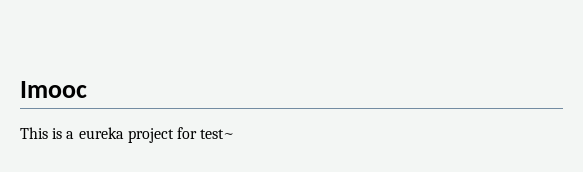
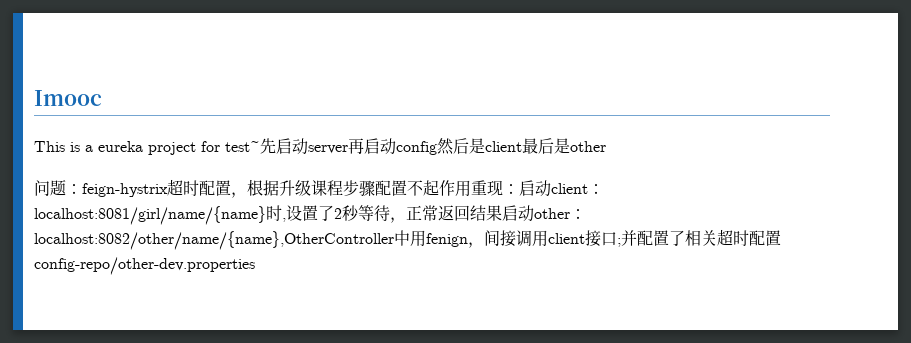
(235, 134) none -> [260,138,606,155] [34,179,604,198] [34,205,586,225] [34,229,781,250] [34,257,255,275] 先启动server再启动config然后是client最后是other // 问题：feign-hystrix超时配置，根据升级课程步骤配置不起作用重现：启动client：localhost:8081/girl/name/{name}时,设置了2秒等待，正常返回结果启动other：localhost:8082/other/name/{name},OtherController中用fenign，间接调用client接口;并配置了相关超时配置config-repo/other-dev.properties

